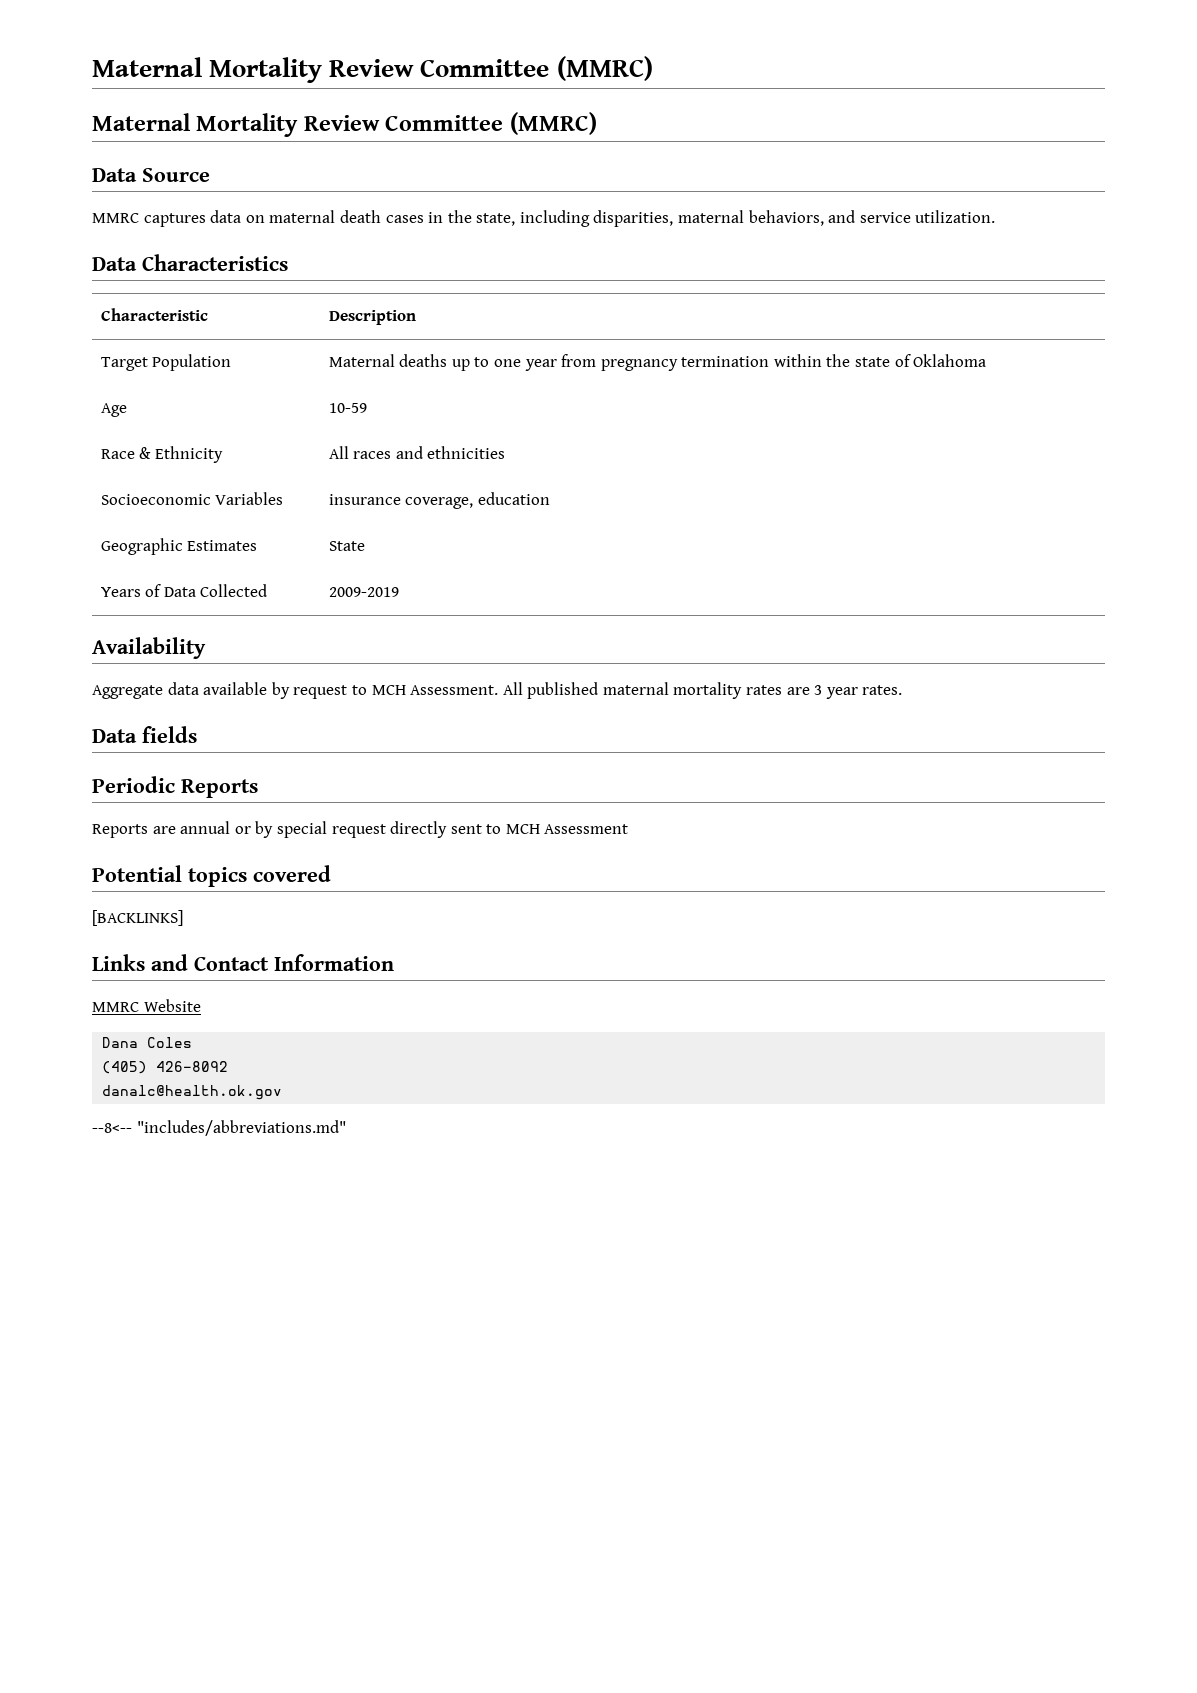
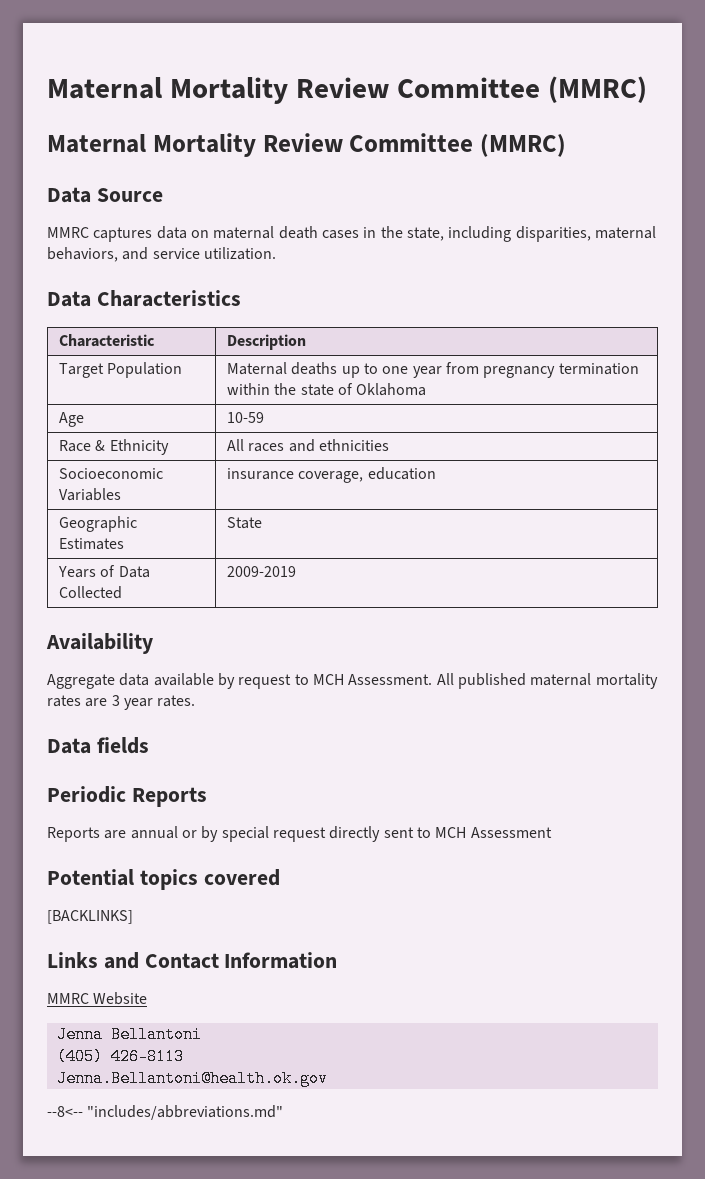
[102,1037,193,1048] Dana Coles -> [56,1026,202,1043] Jenna Bellantoni
[156,1061,229,1072] [102,1085,283,1100] 426-8092 // danalc@health.ok.gov -> [110,1048,184,1065] [56,1070,328,1087] 426-8113 // Jenna.Bellantoni@health.ok.gov

